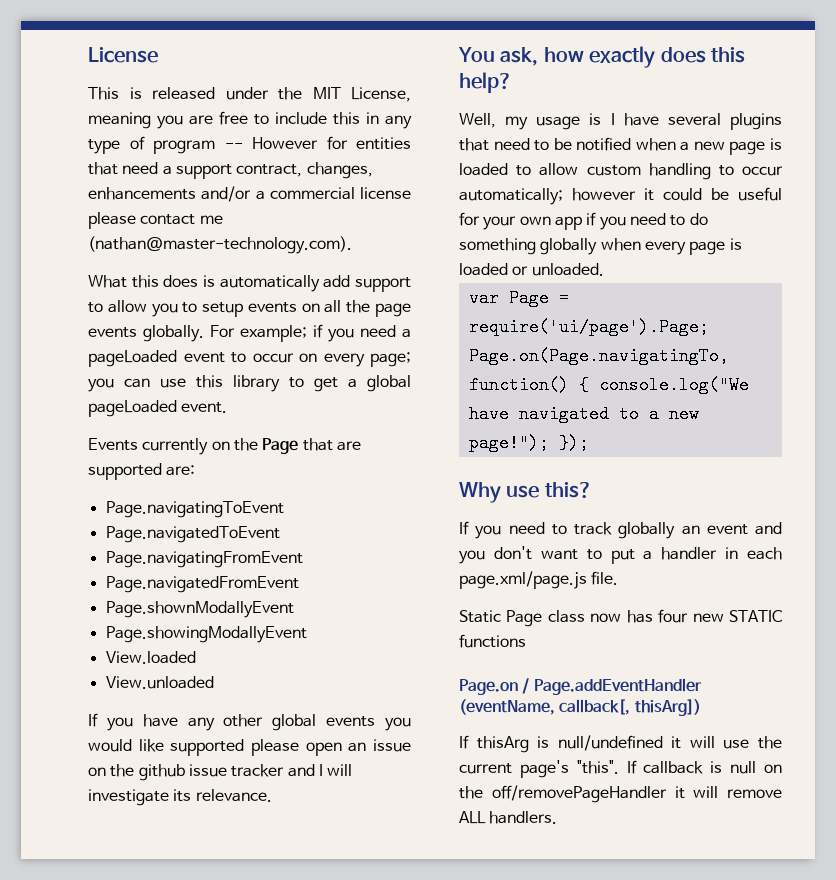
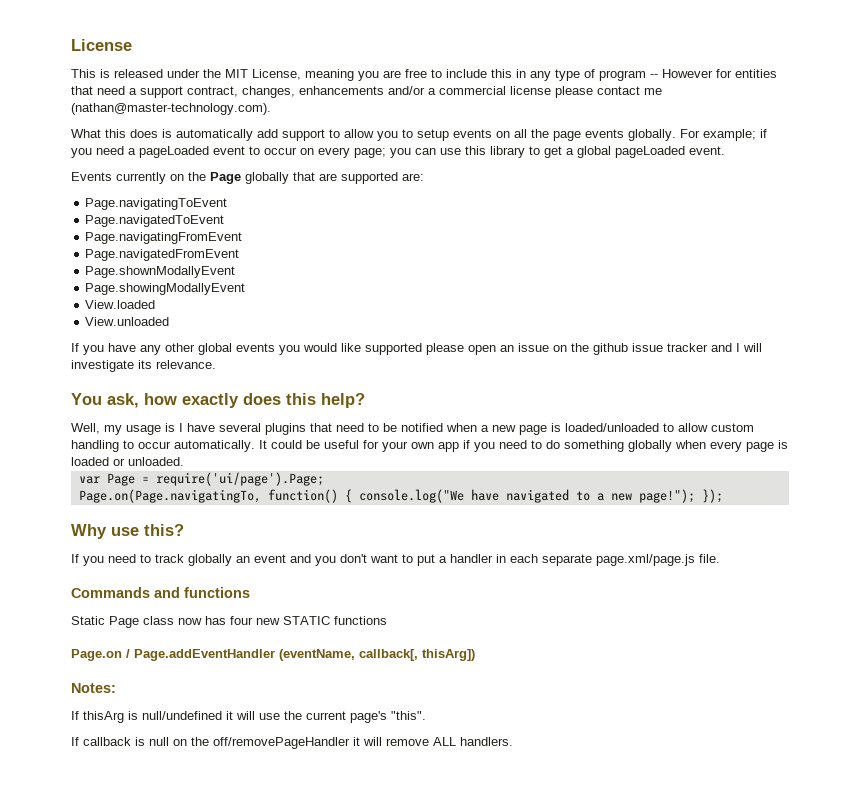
(299, 446) none -> [245,172,289,184] globally
[459,163,508,176] loaded -> [565,423,659,432] loaded/unloaded
[459,188,654,205] automatically; however it -> [174,440,267,452] automatically. It
(782, 553) none -> [542,554,592,566] separate
(619, 578) none -> [71,587,250,598] // Commands and functions
(701, 707) none -> [71,683,116,693] // Notes:
(619, 767) none -> (426, 715) //

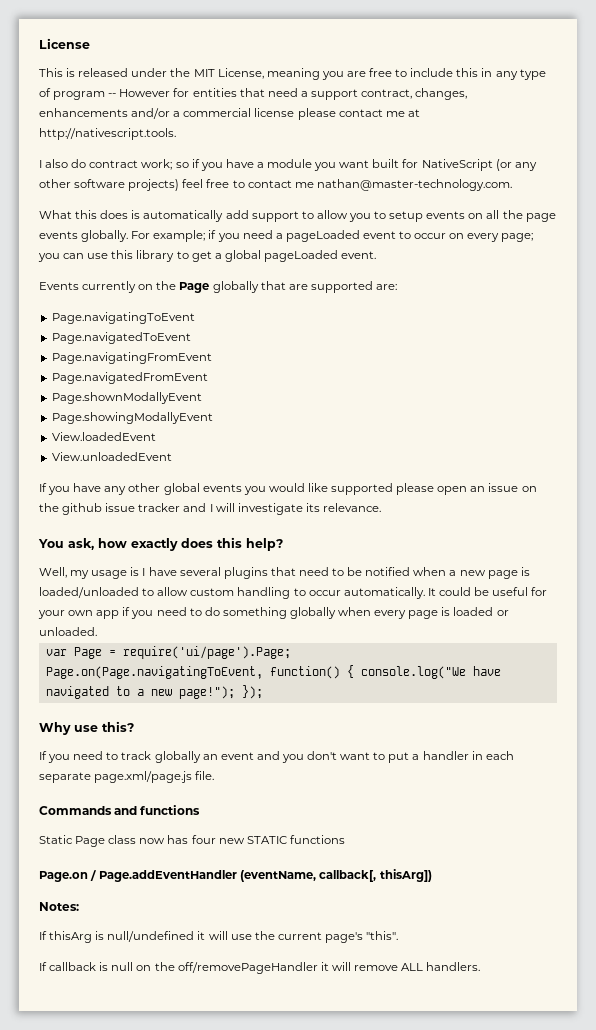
[71,103,271,115] (nathan@master-technology.com). -> [407,109,420,117] [39,128,176,140] [39,159,537,171] [39,179,512,191] at http://nativescript.tools. // I also do contract work; so if you have a module you want built for NativeScript (or any other software projects) feel free to contact me nathan@master-technology.com.
[85,300,156,309] [85,317,170,326] View.loaded // View.unloaded -> [51,432,156,441] [51,452,172,461] View.loadedEvent // View.unloadedEvent
[78,489,261,503] Page.on(Page.navigatingTo, -> [45,666,263,679] Page.on(Page.navigatingToEvent,

